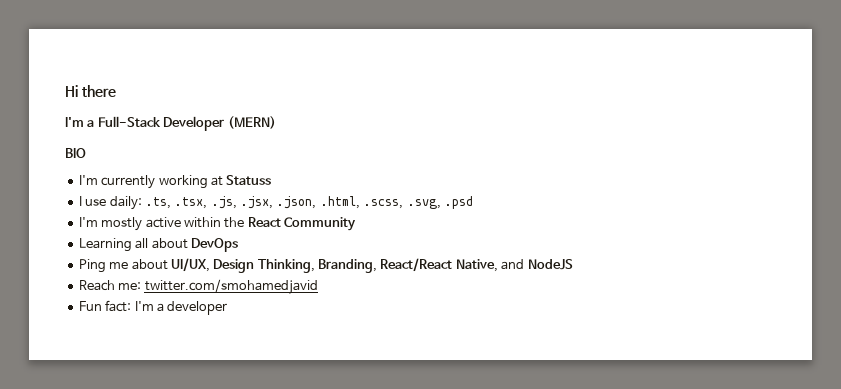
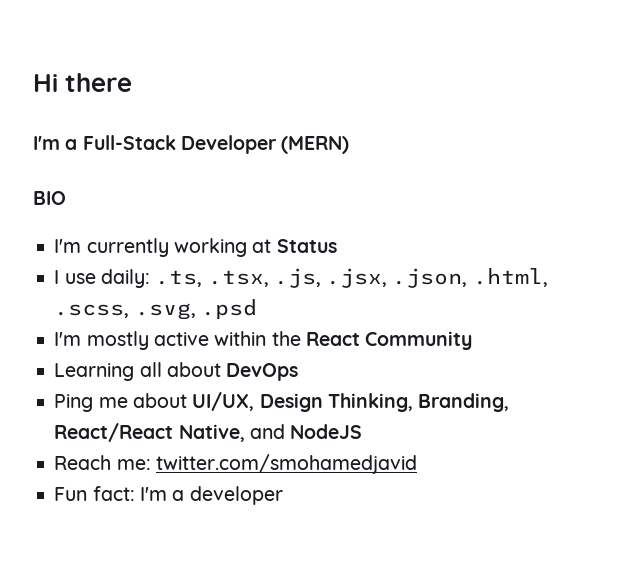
[226,175,272,185] Statuss -> [276,239,337,253] Status

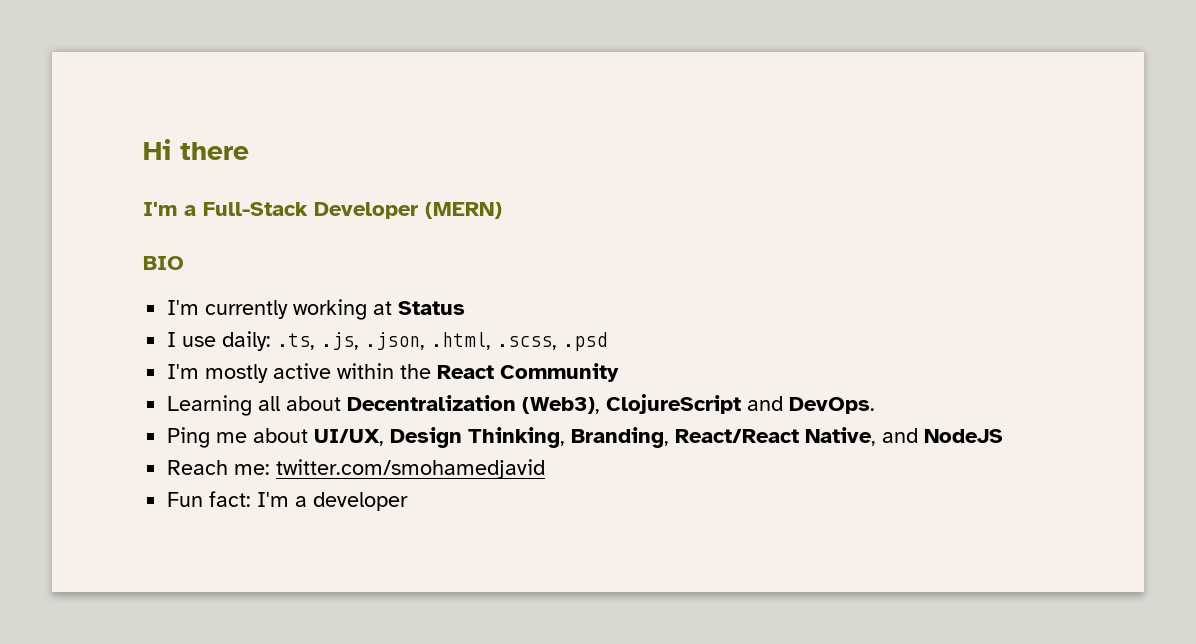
[207,268,388,288] .tsx, .js, .jsx, -> [321,332,360,350] .js,
[134,303,196,320] .svg, -> (558, 343) none
[226,363,299,381] DevOps -> [347,394,876,414] Decentralization (Web3), ClojureScript and DevOps.

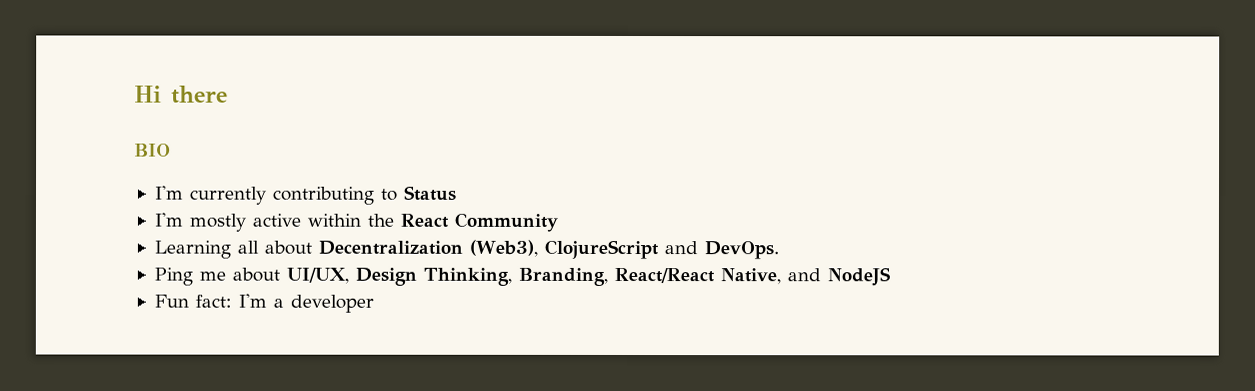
[143,202,502,219] // I'm a Full-Stack Developer (MERN) -> (228, 94) none
[293,299,393,320] working at -> [271,186,398,205] contributing to
[167,331,608,351] // I use daily: .ts, .js, .json, .html, .scss, .psd -> (457, 193) none
[167,459,546,479] // Reach me: twitter.com/smohamedjavid -> (891, 277) none

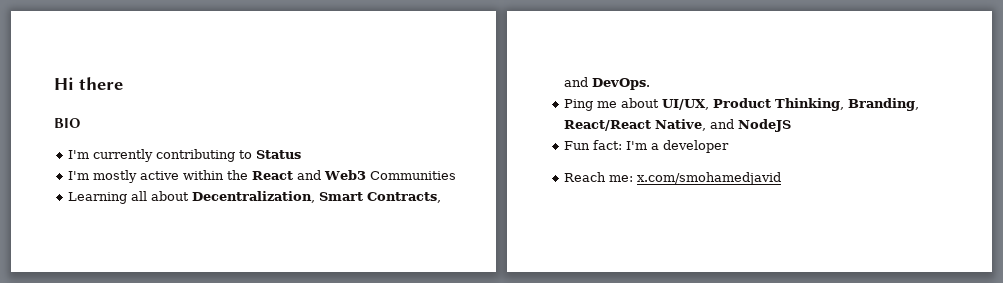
[453,212,558,232] Community -> [297,170,457,180] and Web3 Communities
[317,239,659,260] Decentralization (Web3), ClojureScript -> [192,191,442,203] Decentralization, Smart Contracts,
[354,267,417,286] Design -> [713,98,772,108] Product
(374, 303) none -> [564,172,782,185] // Reach me: x.com/smohamedjavid

